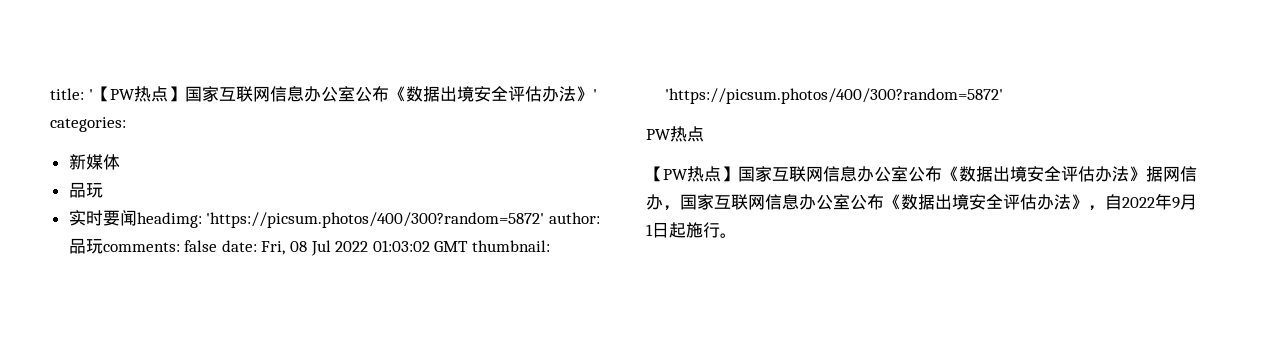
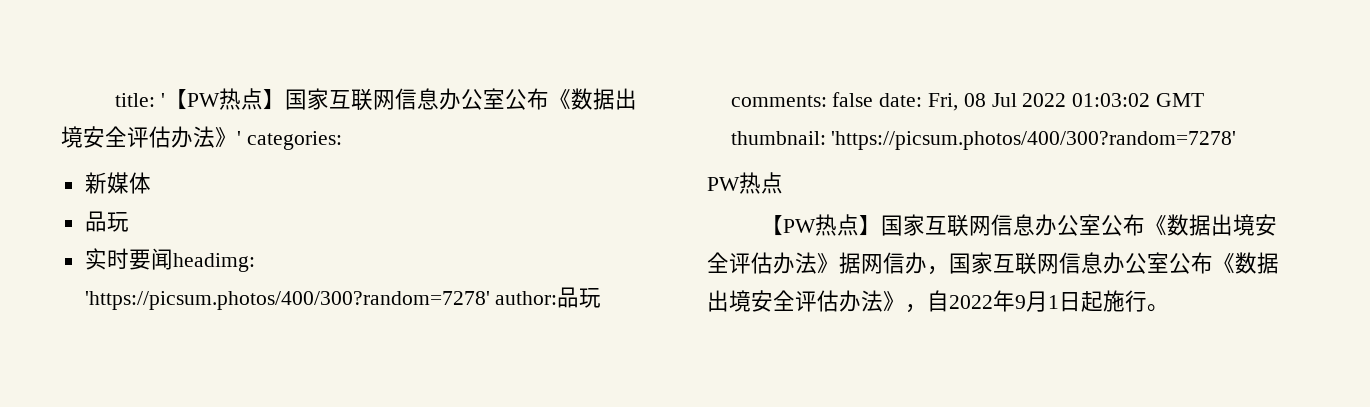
[206,212,545,228] 'https://picsum.photos/400/300?random=5872' -> [84,291,490,310] 'https://picsum.photos/400/300?random=7278'
[664,88,1003,104] 'https://picsum.photos/400/300?random=5872' -> [831,131,1237,150] 'https://picsum.photos/400/300?random=7278'

